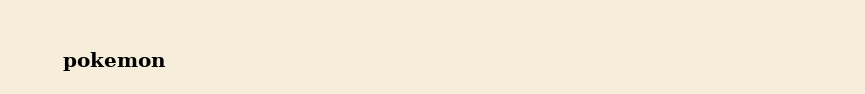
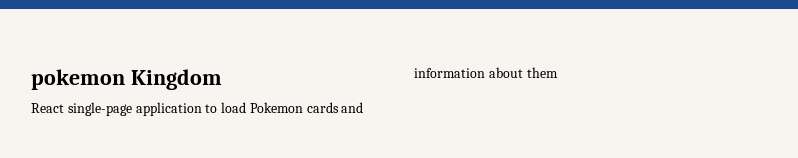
(166, 61) none -> [130,69,222,90] [31,102,364,116] [414,67,558,78] Kingdom // React single-page application to load Pokemon cards and information about them

